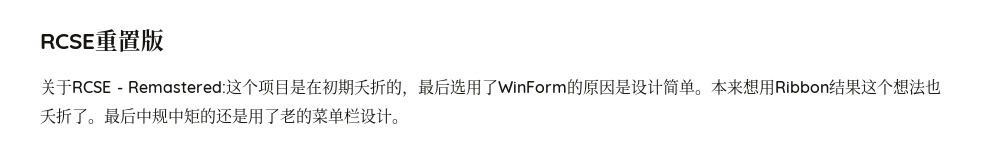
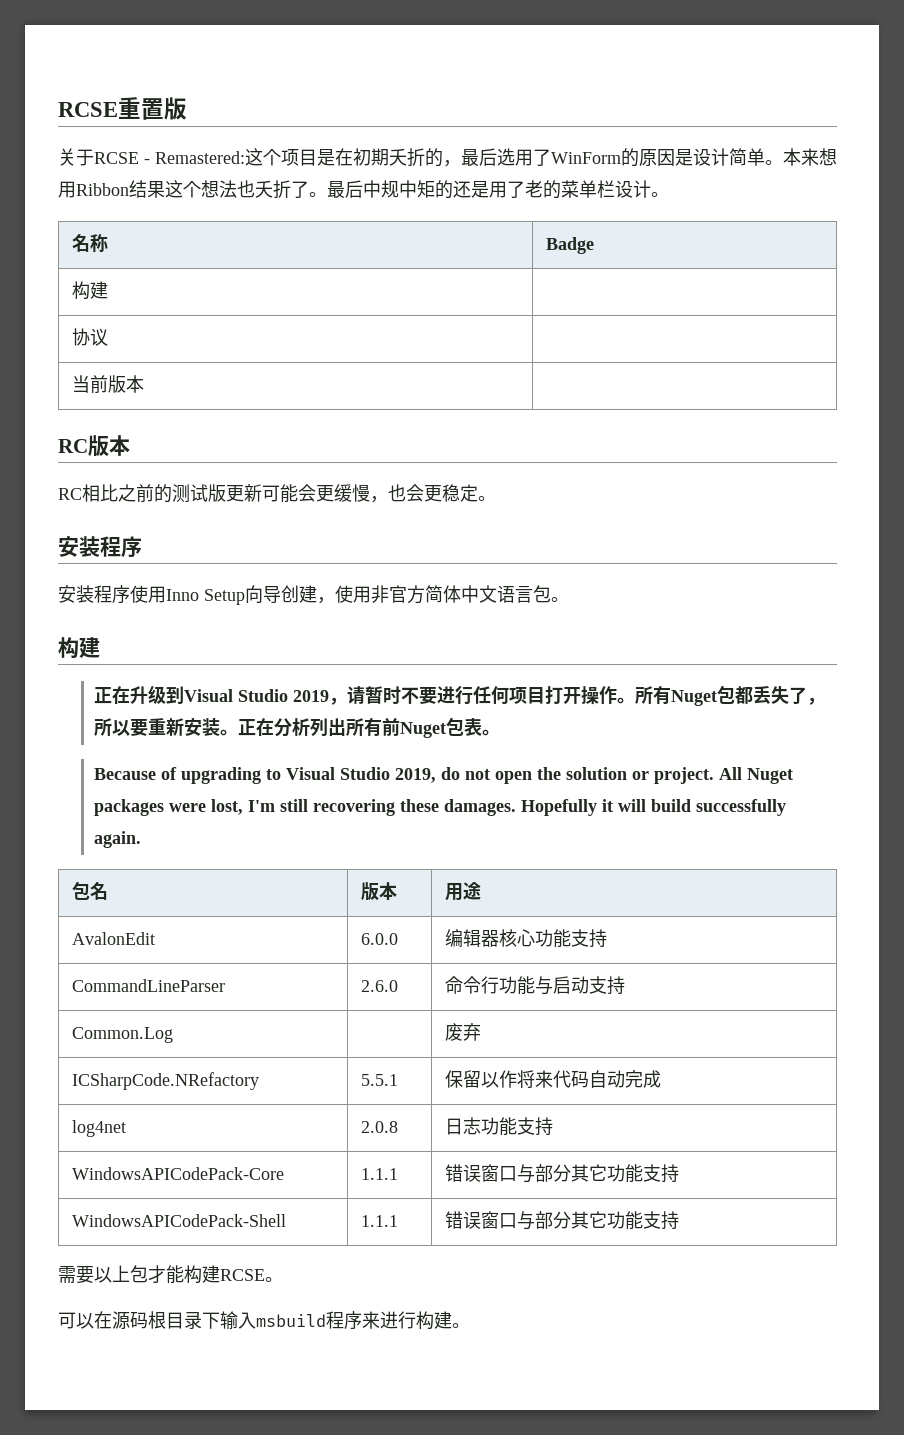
(408, 121) none -> [71,234,108,253] [545,237,594,254] [71,281,108,300] [71,328,108,346] [71,375,144,393] [58,435,130,457] [58,484,496,503] [58,536,142,558] [58,585,569,605] [58,637,100,659] [93,685,825,706] [93,717,500,738] [93,767,793,784] [93,799,786,816] [93,831,141,848] [71,881,108,900] [360,882,397,901] [444,882,481,901] [71,932,155,945] [360,933,398,945] [444,929,607,948] [71,979,225,992] [360,980,398,992] [444,976,625,995] [71,1027,173,1043] [444,1023,481,1041] [71,1072,259,1090] [360,1074,398,1086] [444,1070,661,1088] [71,1120,126,1137] [360,1121,398,1133] [444,1117,553,1136] [71,1167,284,1180] [360,1168,398,1180] [444,1164,679,1183] [71,1214,286,1227] [360,1215,398,1227] [444,1211,679,1230] [58,1265,283,1284] [58,1311,470,1330] // 名称 | Badge // 构建 | // 协议 | // 当前版本 | // RC版本 // RC相比之前的测试版更新可能会更缓慢，也会更稳定。 // 安装程序 // 安装程序使用Inno Setup向导创建，使用非官方简体中文语言包。 // 构建 // 正在升级到Visual Studio 2019，请暂时不要进行任何项目打开操作。所有Nuget包都丢失了，所以要重新安装。正在分析列出所有前Nuget包表。 // Because of upgrading to Visual Studio 2019, do not open the solution or project. All Nuget packages were lost, I'm still recovering these damages. Hopefully it will build successfully again. // 包名 | 版本 | 用途 // AvalonEdit | 6.0.0 | 编辑器核心功能支持 // CommandLineParser | 2.6.0 | 命令行功能与启动支持 // Common.Log | | 废弃 // ICSharpCode.NRefactory | 5.5.1 | 保留以作将来代码自动完成 // log4net | 2.0.8 | 日志功能支持 // WindowsAPICodePack-Core | 1.1.1 | 错误窗口与部分其它功能支持 // WindowsAPICodePack-Shell | 1.1.1 | 错误窗口与部分其它功能支持 // 需要以上包才能构建RCSE。 // 可以在源码根目录下输入msbuild程序来进行构建。

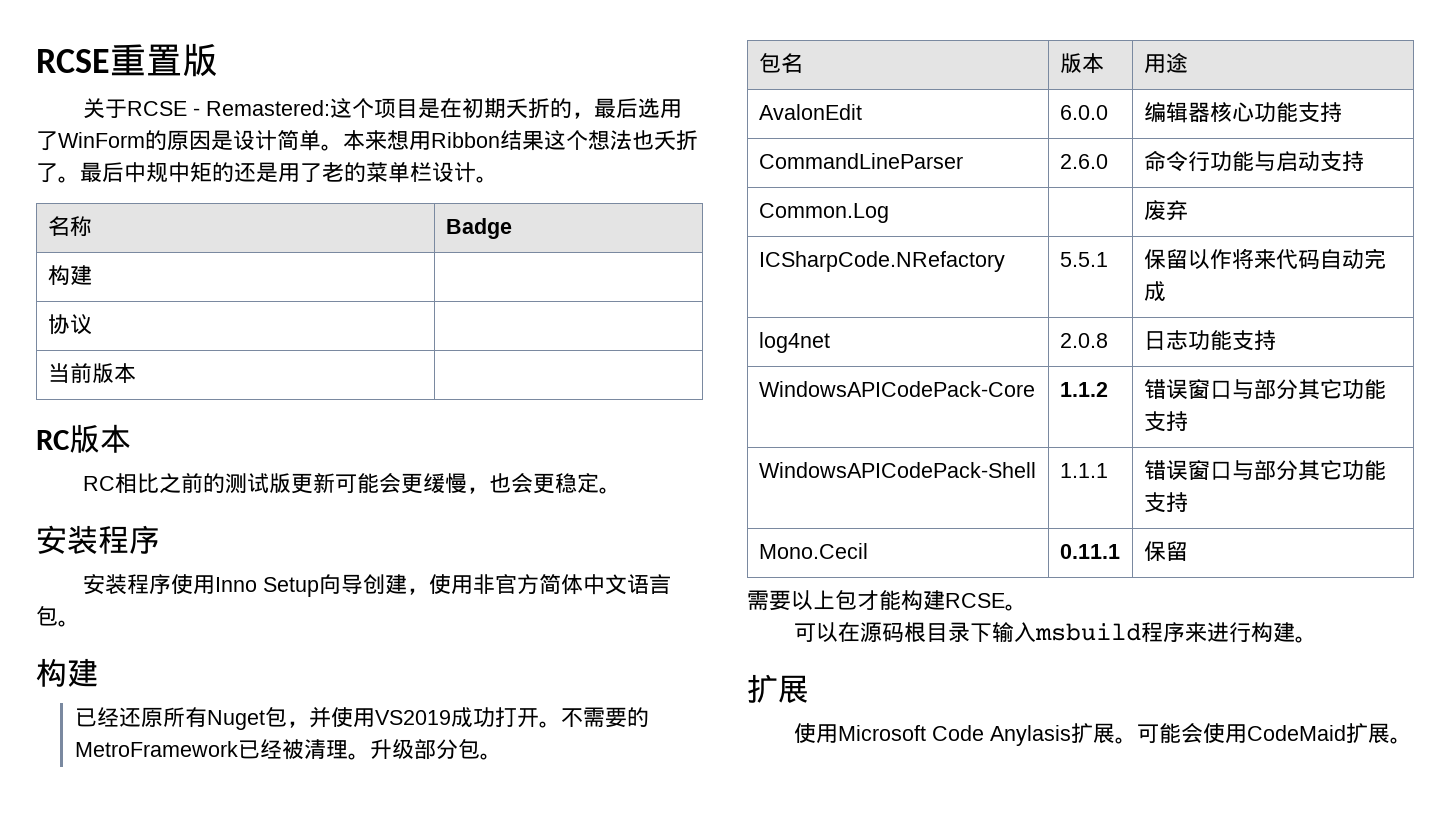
[93,685,825,706] [93,717,500,738] [93,767,793,784] [93,799,786,816] [93,831,141,848] 正在升级到Visual Studio 2019，请暂时不要进行任何项目打开操作。所有Nuget包都丢失了，所以要重新安装。正在分析列出所有前Nuget包表。 // Because of upgrading to Visual Studio 2019, do not open the solution or project. All Nuget packages were lost, I'm still recovering these damages. Hopefully it will build successfully again. -> [74,707,649,730] [74,739,502,760] 已经还原所有Nuget包，并使用VS2019成功打开。不需要的MetroFramework已经被清理。升级部分包。
[360,1168,398,1180] 1.1.1 -> [1059,382,1108,397] 1.1.2
(679, 1220) none -> [758,543,868,559] [1059,544,1120,559] [1143,541,1188,561] // Mono.Cecil | 0.11.1 | 保留
(470, 1325) none -> [747,674,809,703] [793,723,1412,746] // 扩展 // 使用Microsoft Code Anylasis扩展。可能会使用CodeMaid扩展。

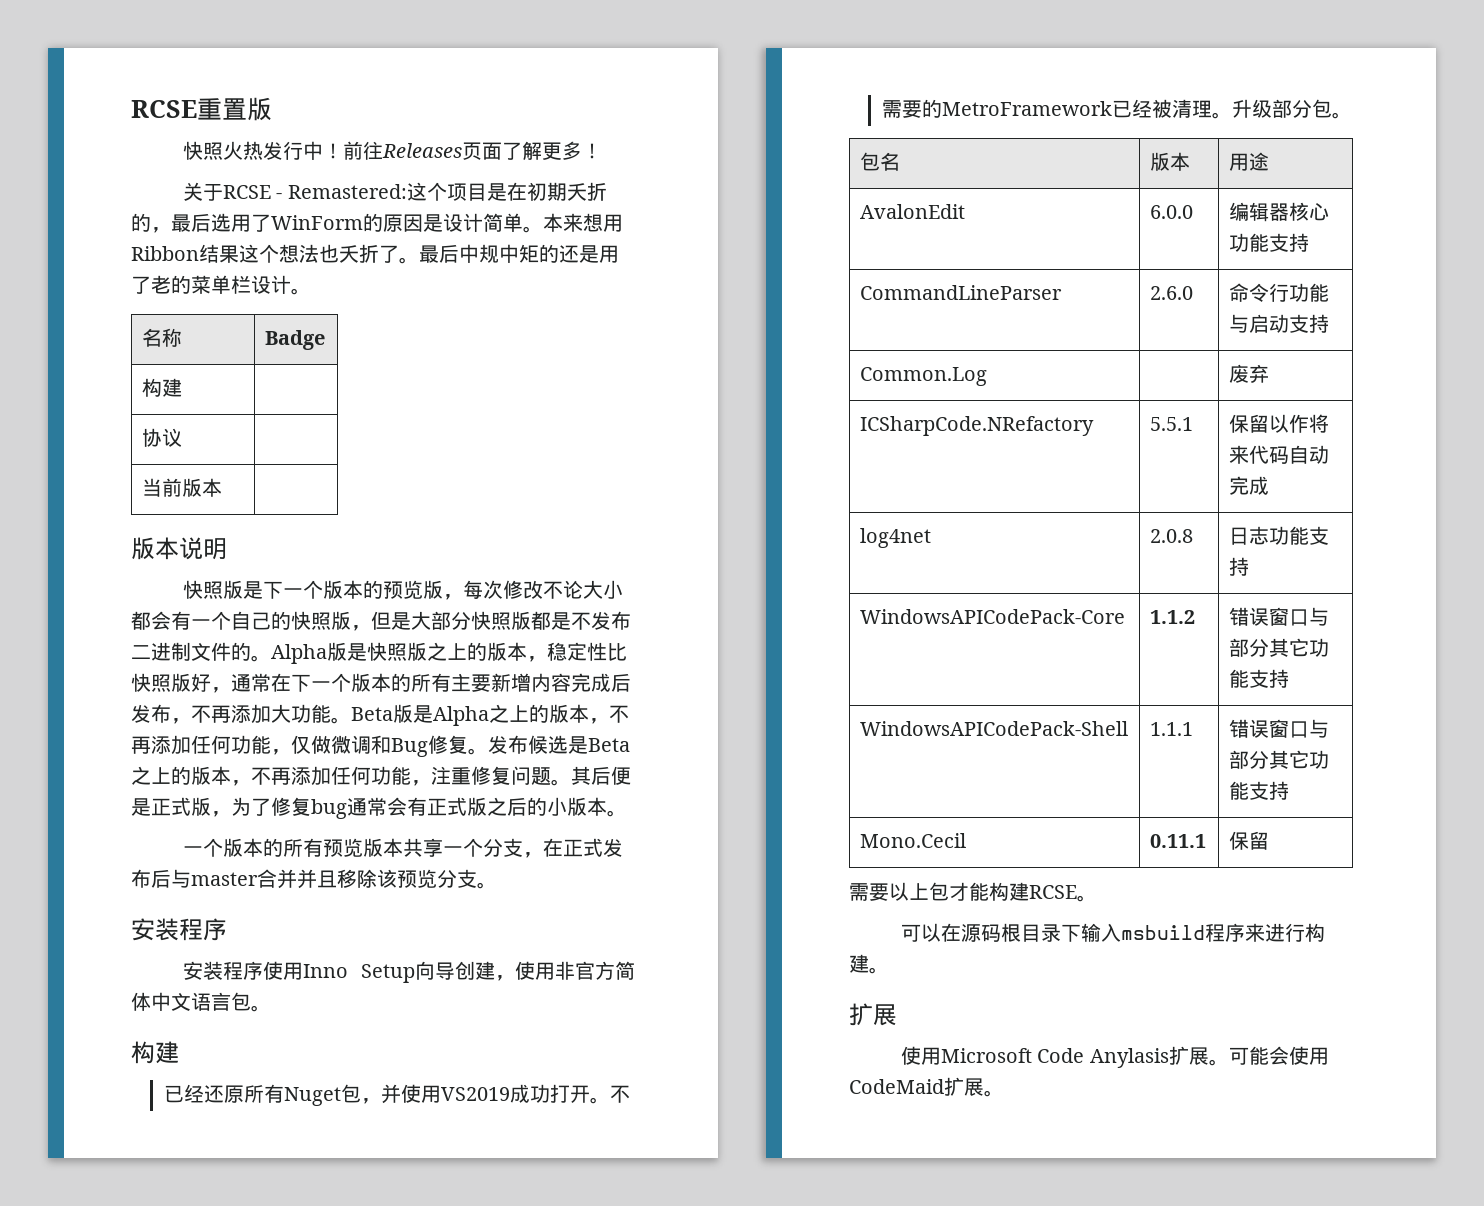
(218, 60) none -> [182,141,602,160] // 快照火热发行中！前往Releases页面了解更多！
[36,424,131,453] [82,472,599,494] RC版本 // RC相比之前的测试版更新可能会更缓慢，也会更稳定 -> [131,537,227,560] [182,580,623,600] [131,611,631,631] [131,642,627,664] [131,673,631,693] [131,704,629,726] [131,735,630,757] [131,766,631,786] [131,797,627,819] [182,838,623,858] [131,869,477,889] 版本说明 // 快照版是下一个版本的预览版，每次修改不论大小都会有一个自己的快照版，但是大部分快照版都是不发布二进制文件的。Alpha版是快照版之上的版本，稳定性比快照版好，通常在下一个版本的所有主要新增内容完成后发布，不再添加大功能。Beta版是Alpha之上的版本，不再添加任何功能，仅做微调和Bug修复。发布候选是Beta之上的版本，不再添加任何功能，注重修复问题。其后便是正式版，为了修复bug通常会有正式版之后的小版本。 // 一个版本的所有预览版本共享一个分支，在正式发布后与master合并并且移除该预览分支

